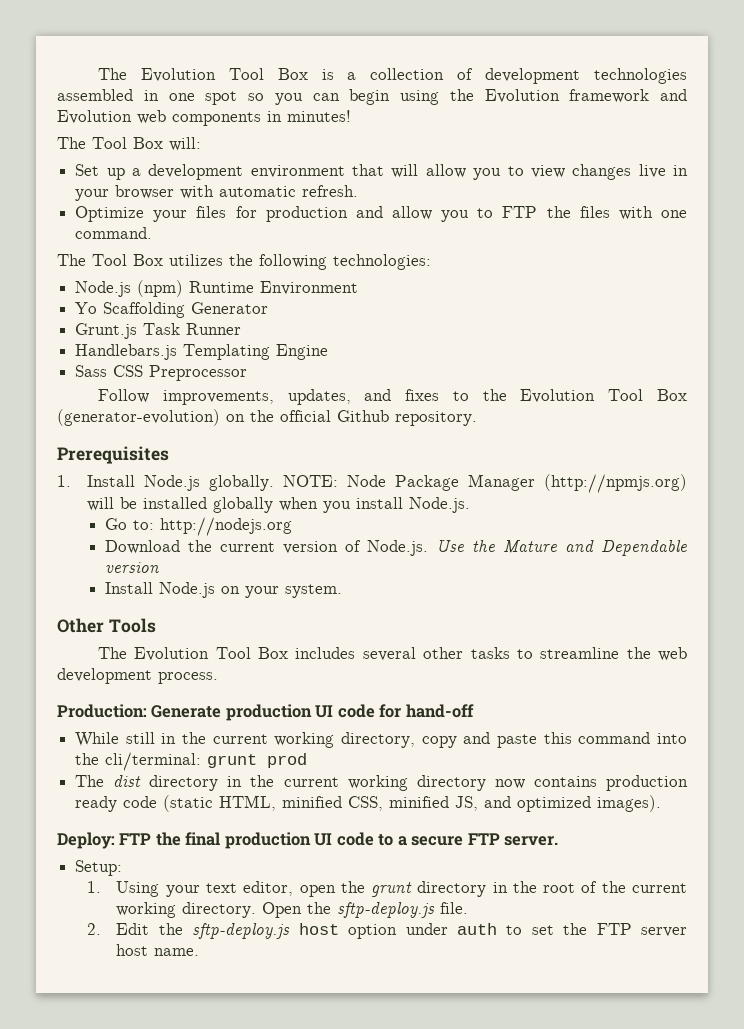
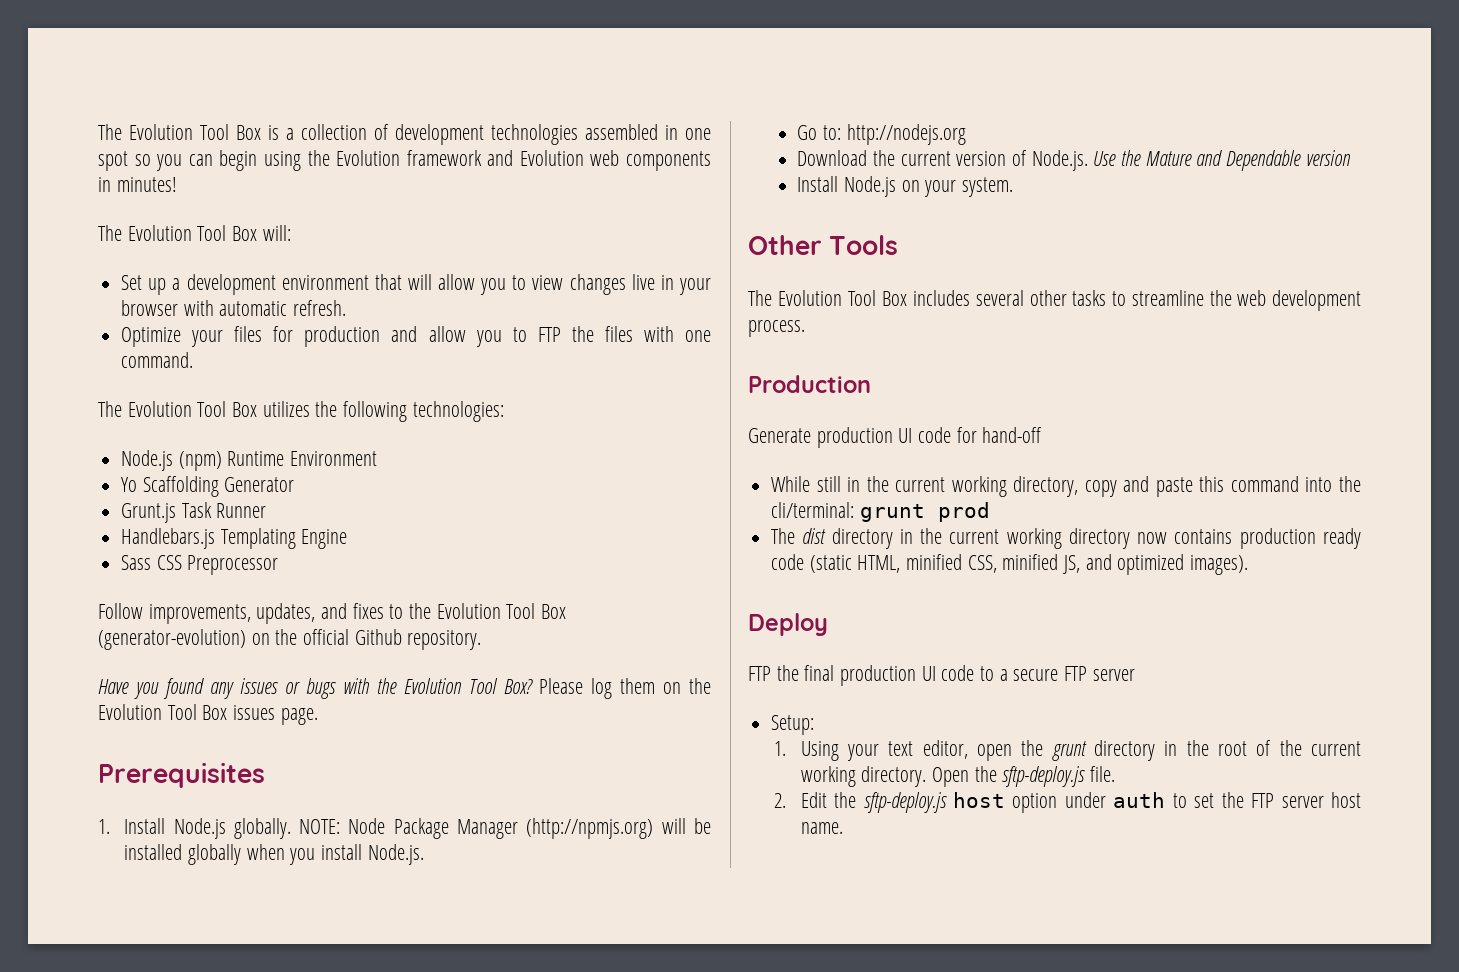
(86, 143) none -> [127,225,192,241] Evolution
(86, 260) none -> [127,401,192,417] Evolution
(477, 418) none -> [98,678,711,699] [98,704,318,725] // Have you found any issues or bugs with the Evolution Tool Box? Please log them on the Evolution Tool Box issues page.
[57,704,147,718] Production: -> [748,375,871,393] Production //
[57,832,115,849] Deploy: -> [748,613,828,636] Deploy //
[504,836,559,846] server. -> [1092,669,1135,681] server

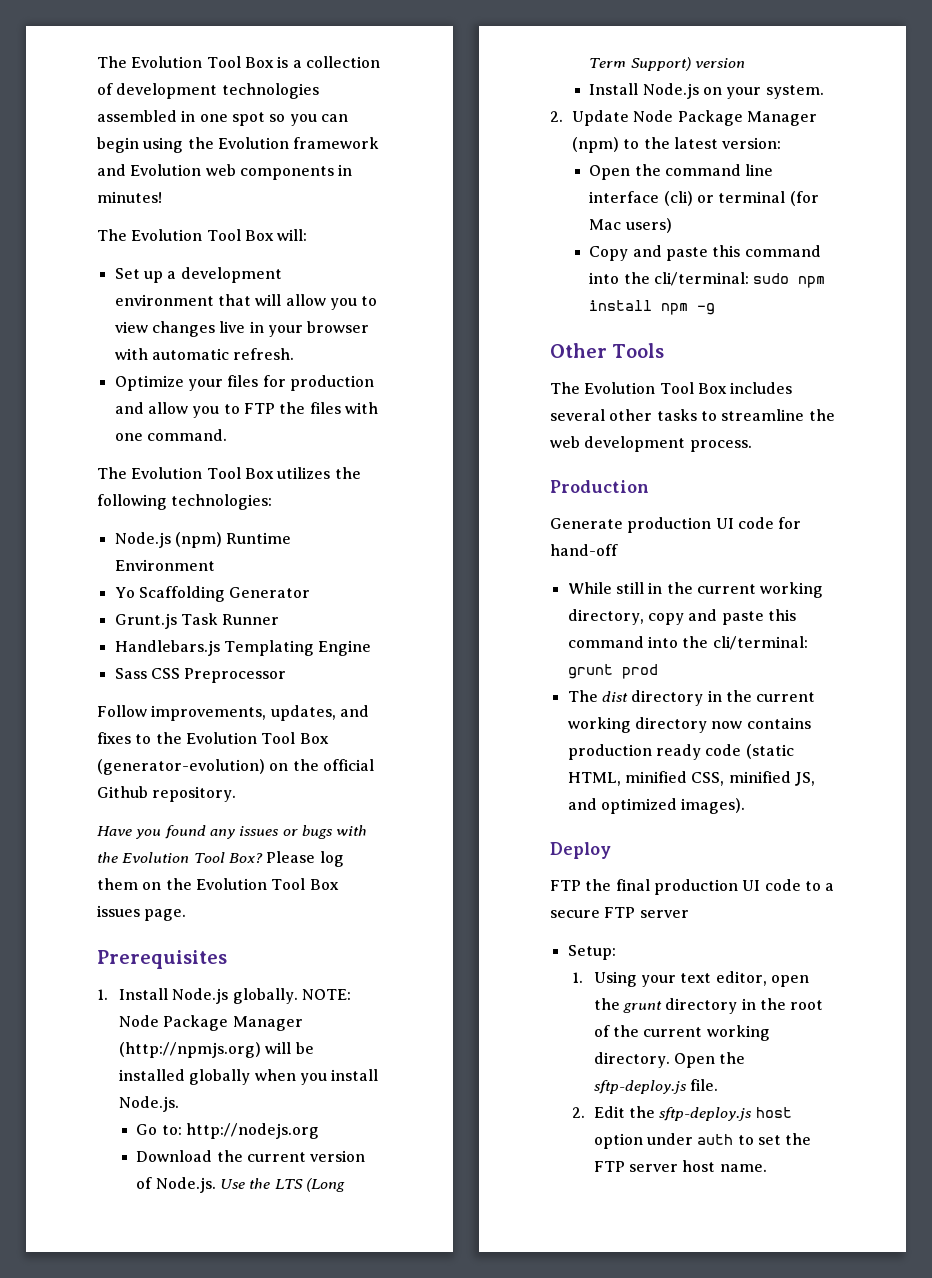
[1145,150,1302,171] Mature and Dependable -> [274,1178,346,1192] [589,57,691,71] LTS (Long Term Support)
(1014, 187) none -> [550,110,817,126] [571,137,782,153] [589,164,774,180] [589,191,819,206] [589,218,672,233] [589,245,821,261] [589,272,826,288] [589,300,716,315] // 2. Update Node Package Manager (npm) to the latest version: // Open the command line interface (cli) or terminal (for Mac users) // Copy and paste this command into the cli/terminal: sudo npm install npm -g

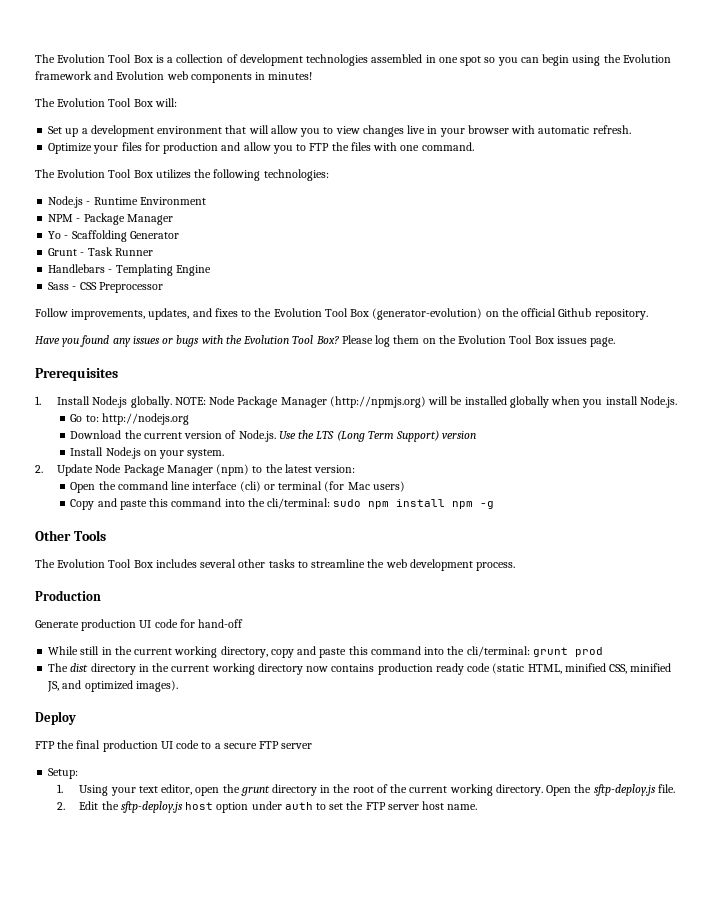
[174,532,222,548] (npm) -> [86,201,91,205] -
(215, 565) none -> [48,213,173,225] // NPM - Package Manager
(135, 592) none -> [64,235,69,239] -
[114,613,177,629] Grunt.js -> [48,248,85,256] Grunt -
[114,640,220,656] Handlebars.js -> [48,264,113,273] Handlebars -
(147, 673) none -> [72,286,77,290] -

